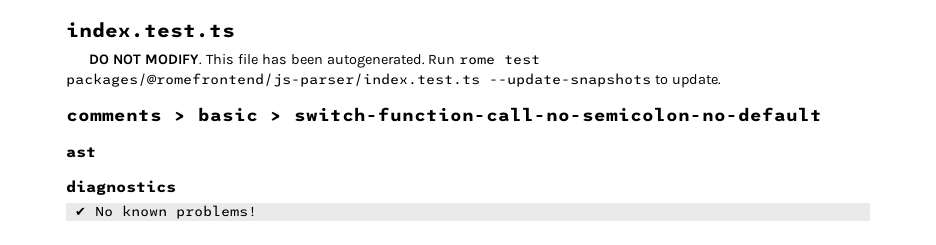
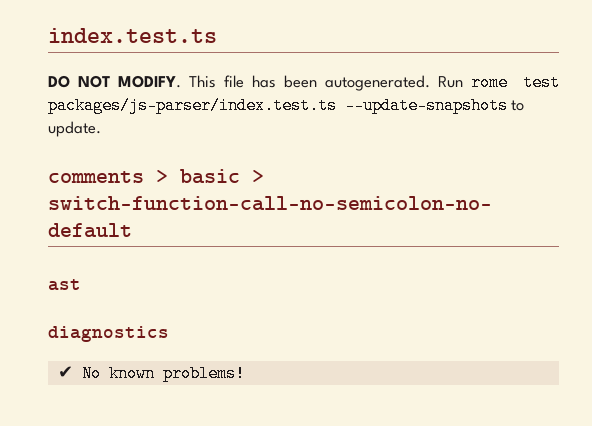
[66,73,480,87] packages/@romefrontend/js-parser/index.test.ts -> [48,97,337,114] packages/js-parser/index.test.ts

